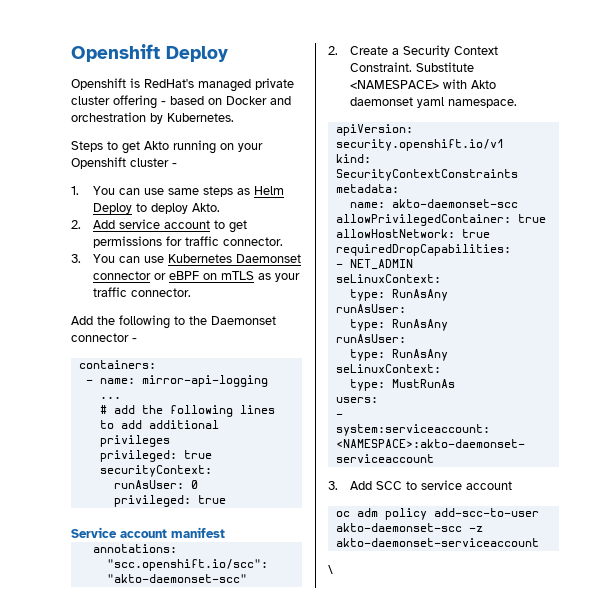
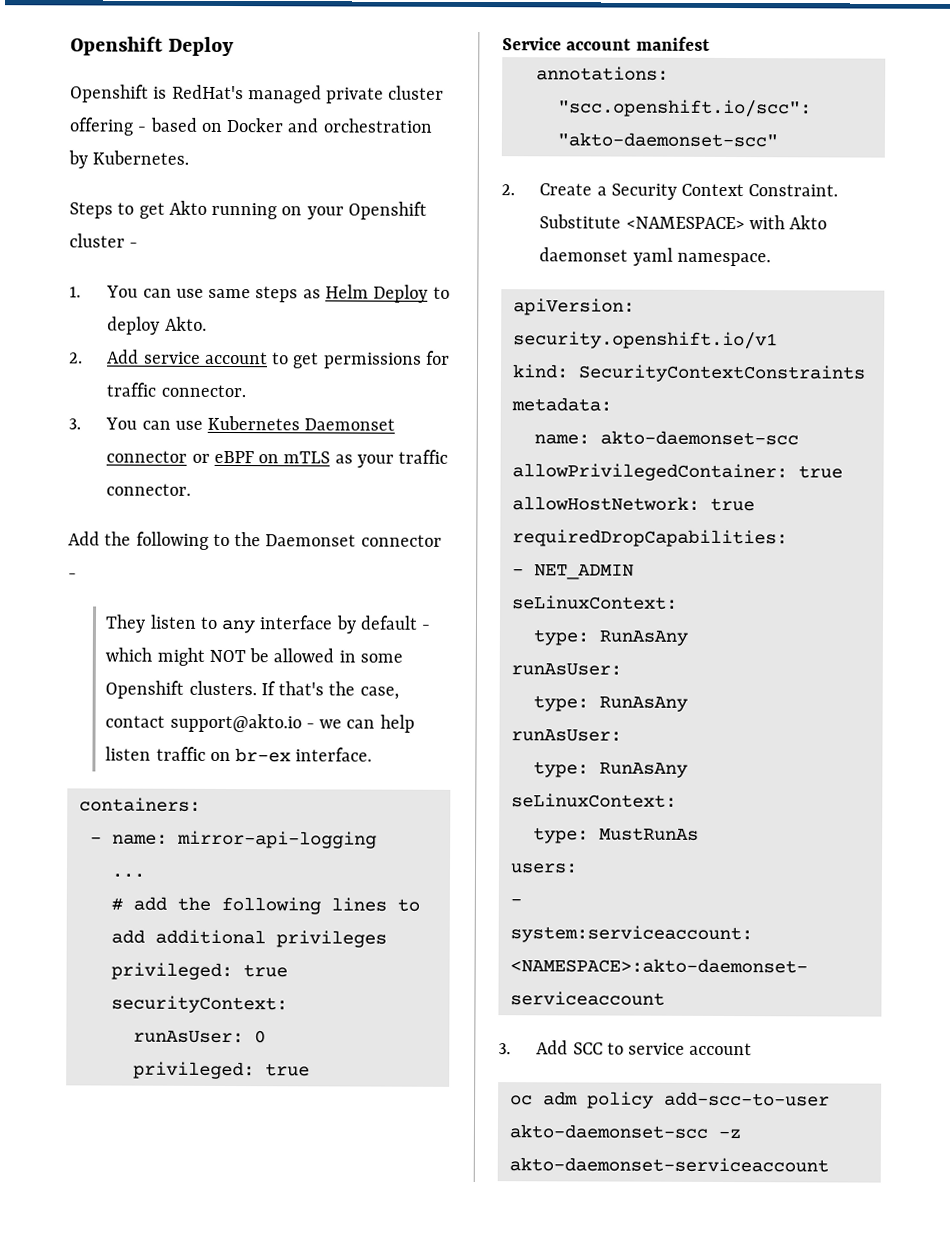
(137, 340) none -> [105,614,431,634] [105,647,404,666] [105,680,399,700] [105,713,415,733] [105,746,373,763] // They listen to any interface by default - which might NOT be allowed in some Openshift clusters. If that's the case, contact support@akto.io - we can help listen traffic on br-ex interface.
[328,565,333,574] // \ -> (829, 1165) none

